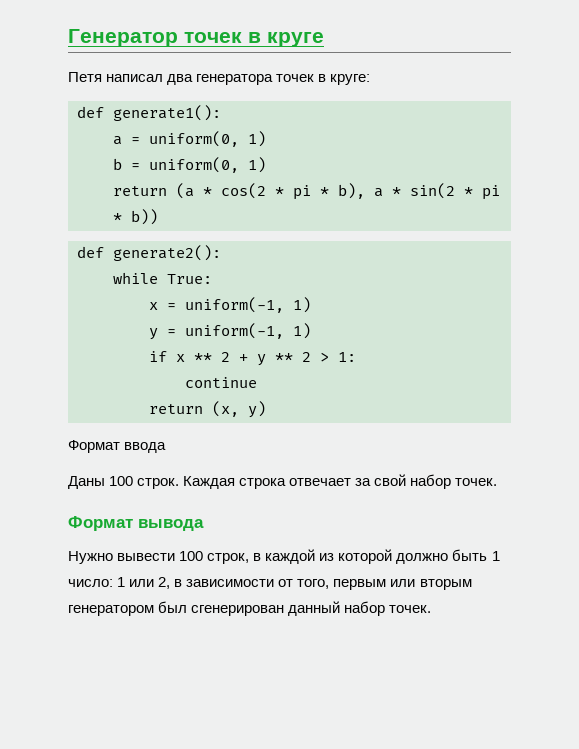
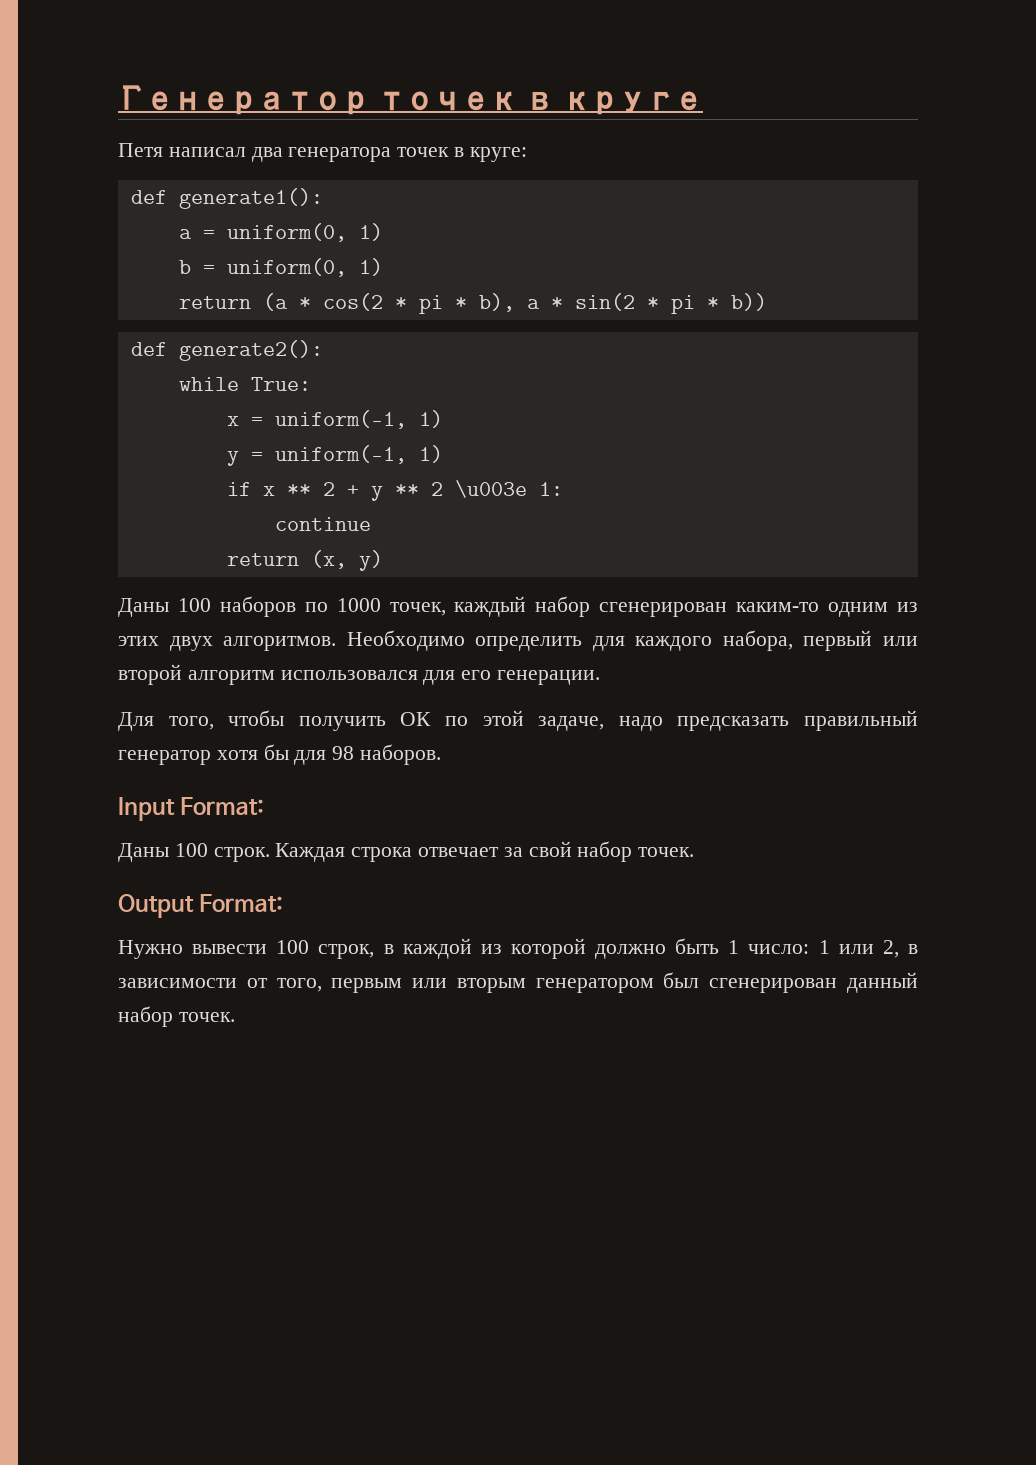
[320,352,329,362] > -> [454,480,527,498] \u003e
[68,440,167,453] Формат ввода -> [118,596,918,617] [118,630,918,651] [118,664,601,685] [118,710,919,731] [118,744,442,765] [118,797,265,821] Даны 100 наборов по 1000 точек, каждый набор сгенерирован каким-то одним из этих двух алгоритмов. Необходимо определить для каждого набора, первый или второй алгоритм использовался для его генерации. // Для того, чтобы получить ОК по этой задаче, надо предсказать правильный генератор хотя бы для 98 наборов. // Input Format:
[68,516,204,531] Формат вывода -> [118,894,284,918] Output Format:

